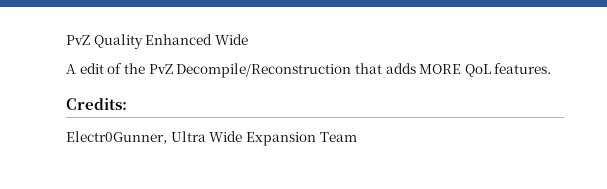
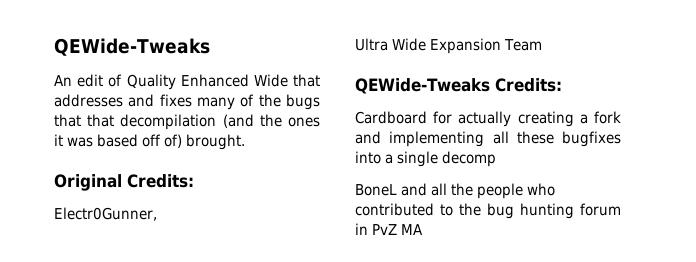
[66,35,90,45] PvZ -> [54,38,210,56] [54,74,123,87] QEWide-Tweaks // An edit of
[66,63,552,78] // A edit of the PvZ Decompile/Reconstruction that adds MORE QoL features. // -> [293,74,320,87] [54,94,320,110] [54,114,320,130] [54,134,245,150] [54,174,122,191] that addresses and fixes many of the bugs that that decompilation (and the ones it was based off of) brought. // Original
(167, 137) none -> (157, 214) //
(357, 137) none -> [355,78,562,94] [355,111,621,127] [355,131,621,147] [355,151,496,167] [355,183,555,199] [355,203,621,219] [355,223,423,235] // QEWide-Tweaks Credits: // Cardboard for actually creating a fork and implementing all these bugfixes into a single decomp // BoneL and all the people who contributed to the bug hunting forum in PvZ MA

